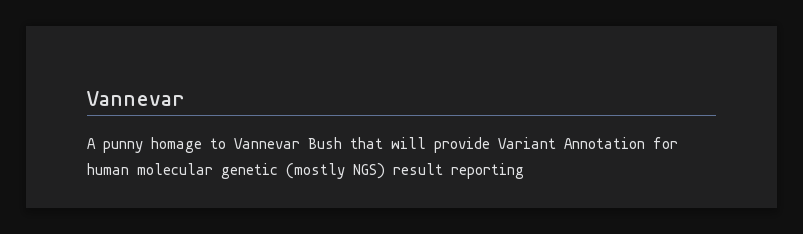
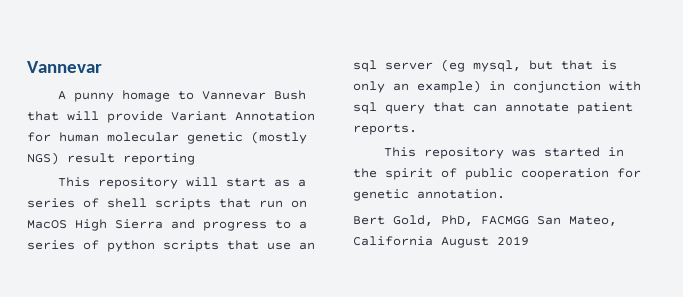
(524, 171) none -> [58,177,307,189] [27,198,307,210] [27,219,307,231] [27,240,315,252] [353,59,617,72] [353,80,641,93] [353,102,633,114] [353,124,417,135] [384,147,625,159] [353,168,641,180] [353,189,505,201] [353,215,617,226] [353,236,529,248] // This repository will start as a series of shell scripts that run on MacOS High Sierra and progress to a series of python scripts that use an sql server (eg mysql, but that is only an example) in conjunction with sql query that can annotate patient reports. // This repository was started in the spirit of public cooperation for genetic annotation. // Bert Gold, PhD, FACMGG San Mateo, California August 2019

